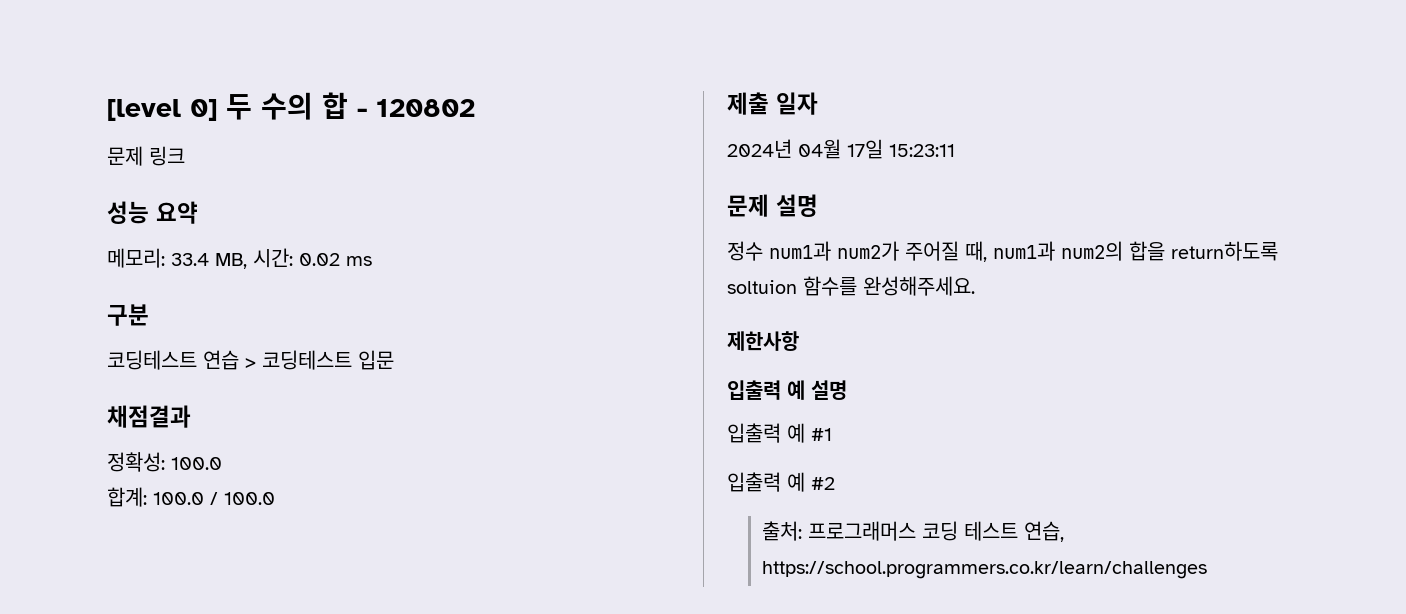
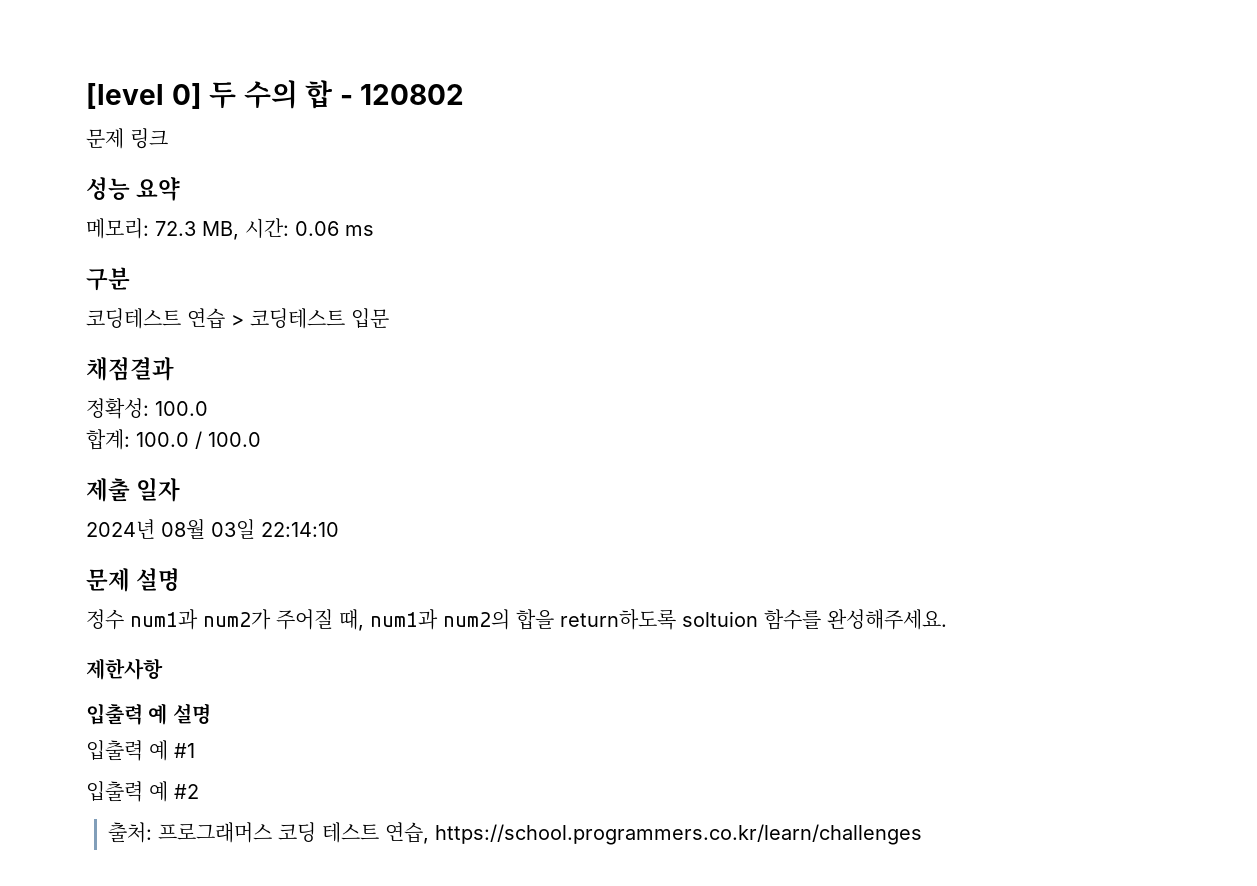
[171,253,209,266] 33.4 -> [155,221,196,236] 72.3
[299,253,340,266] 0.02 -> [295,221,339,236] 0.06
[798,139,955,159] 04월 17일 15:23:11 -> [161,518,339,539] 08월 03일 22:14:10

